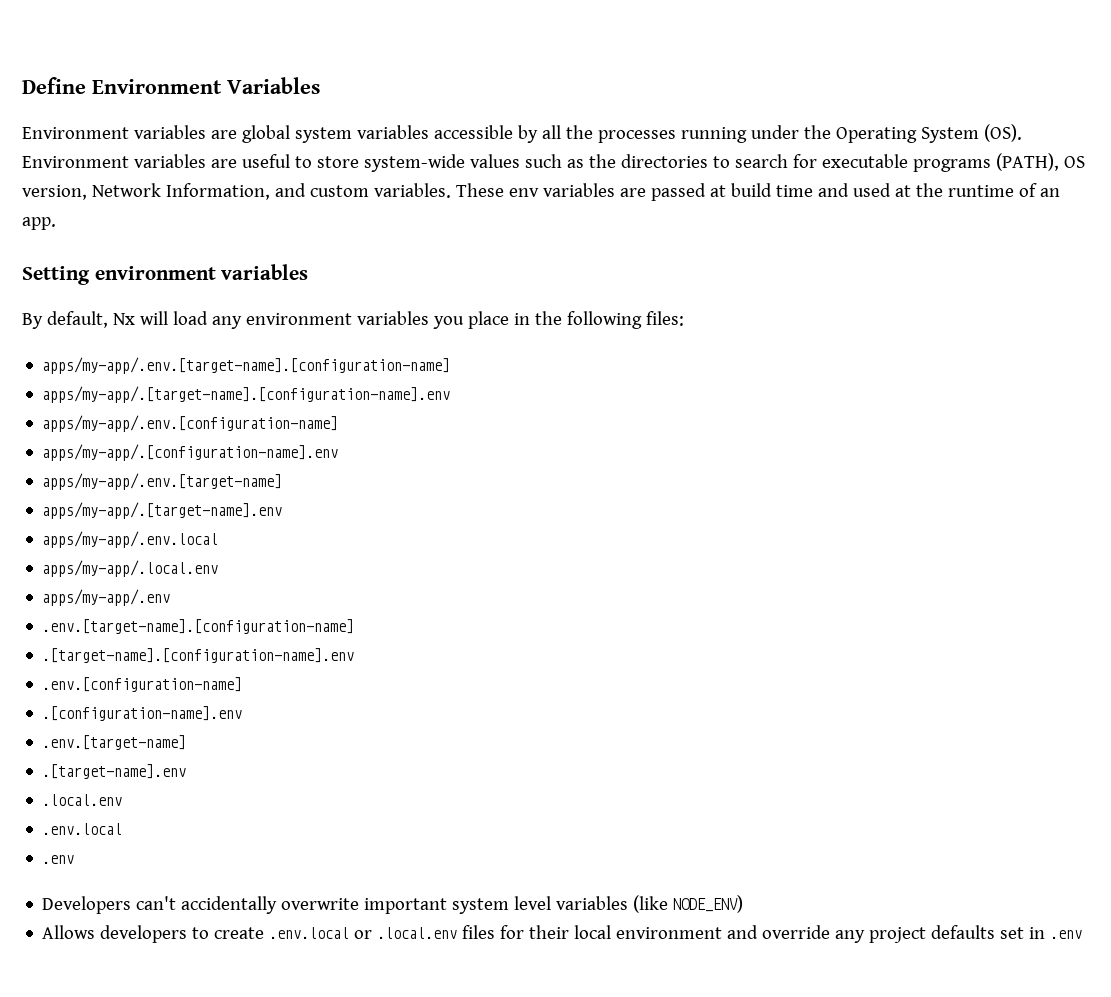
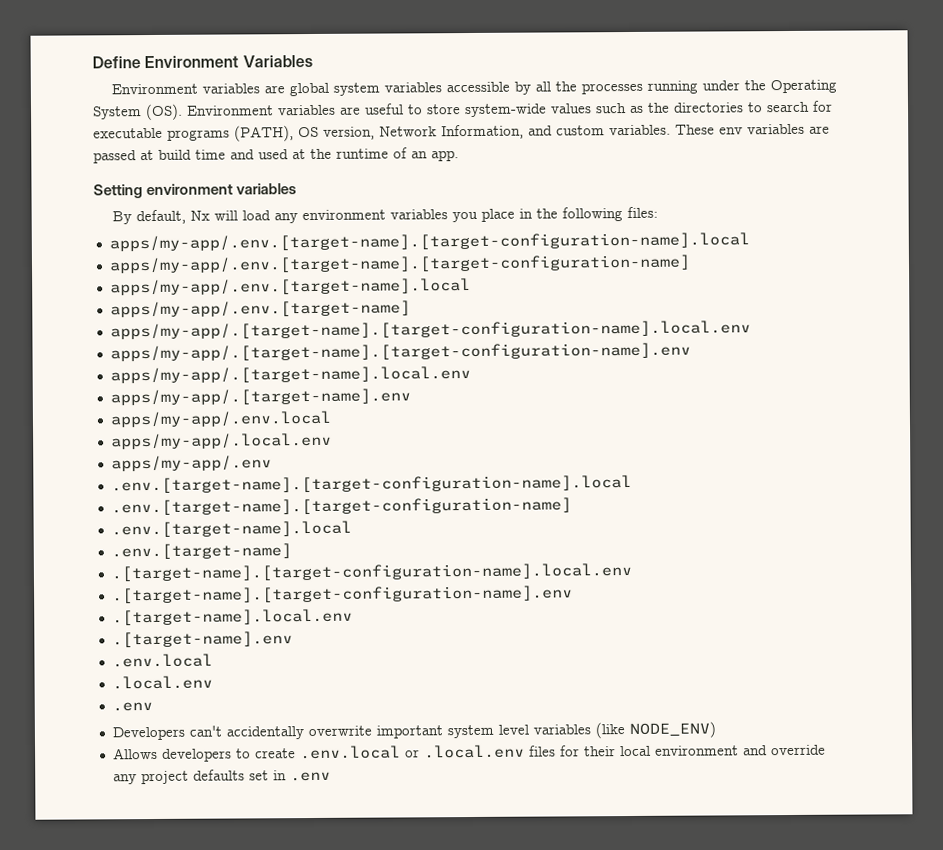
[42,357,451,374] [42,386,451,403] [42,415,339,432] [42,444,339,461] [42,473,283,490] [42,502,283,519] [42,531,219,548] [42,560,219,577] [42,589,171,606] [42,619,355,634] [42,648,355,663] [42,677,243,692] [42,706,243,721] [42,735,187,750] apps/my-app/.env.[target-name].[configuration-name] // apps/my-app/.[target-name].[configuration-name].env // apps/my-app/.env.[configuration-name] // apps/my-app/.[configuration-name].env // apps/my-app/.env.[target-name] // apps/my-app/.[target-name].env // apps/my-app/.env.local // apps/my-app/.local.env // apps/my-app/.env // .env.[target-name].[configuration-name] // .[target-name].[configuration-name].env // .env.[configuration-name] // .[configuration-name].env // .env.[target-name] -> [108,232,750,252] [108,254,691,274] [109,278,471,296] [109,300,411,318] [109,320,751,340] [109,342,691,362] [109,366,471,384] [109,388,411,406] [109,410,332,428] [110,432,332,450] [110,455,272,472] [110,474,632,494] [110,497,572,516] [110,520,352,538] [110,543,292,560] [110,562,632,582] [111,585,573,604] [111,608,353,626] apps/my-app/.env.[target-name].[target-configuration-name].local // apps/my-app/.env.[target-name].[target-configuration-name] // apps/my-app/.env.[target-name].local // apps/my-app/.env.[target-name] // apps/my-app/.[target-name].[target-configuration-name].local.env // apps/my-app/.[target-name].[target-configuration-name].env // apps/my-app/.[target-name].local.env // apps/my-app/.[target-name].env // apps/my-app/.env.local // apps/my-app/.local.env // apps/my-app/.env // .env.[target-name].[target-configuration-name].local // .env.[target-name].[target-configuration-name] // .env.[target-name].local // .env.[target-name] // .[target-name].[target-configuration-name].local.env // .[target-name].[target-configuration-name].env // .[target-name].local.env
[42,794,123,806] [42,823,123,835] // .local.env // .env.local -> [111,653,213,668] [111,675,213,690] // .env.local // .local.env

